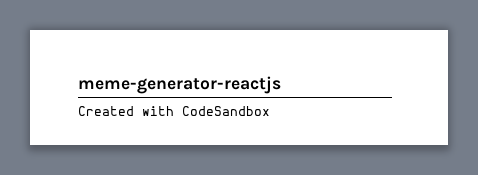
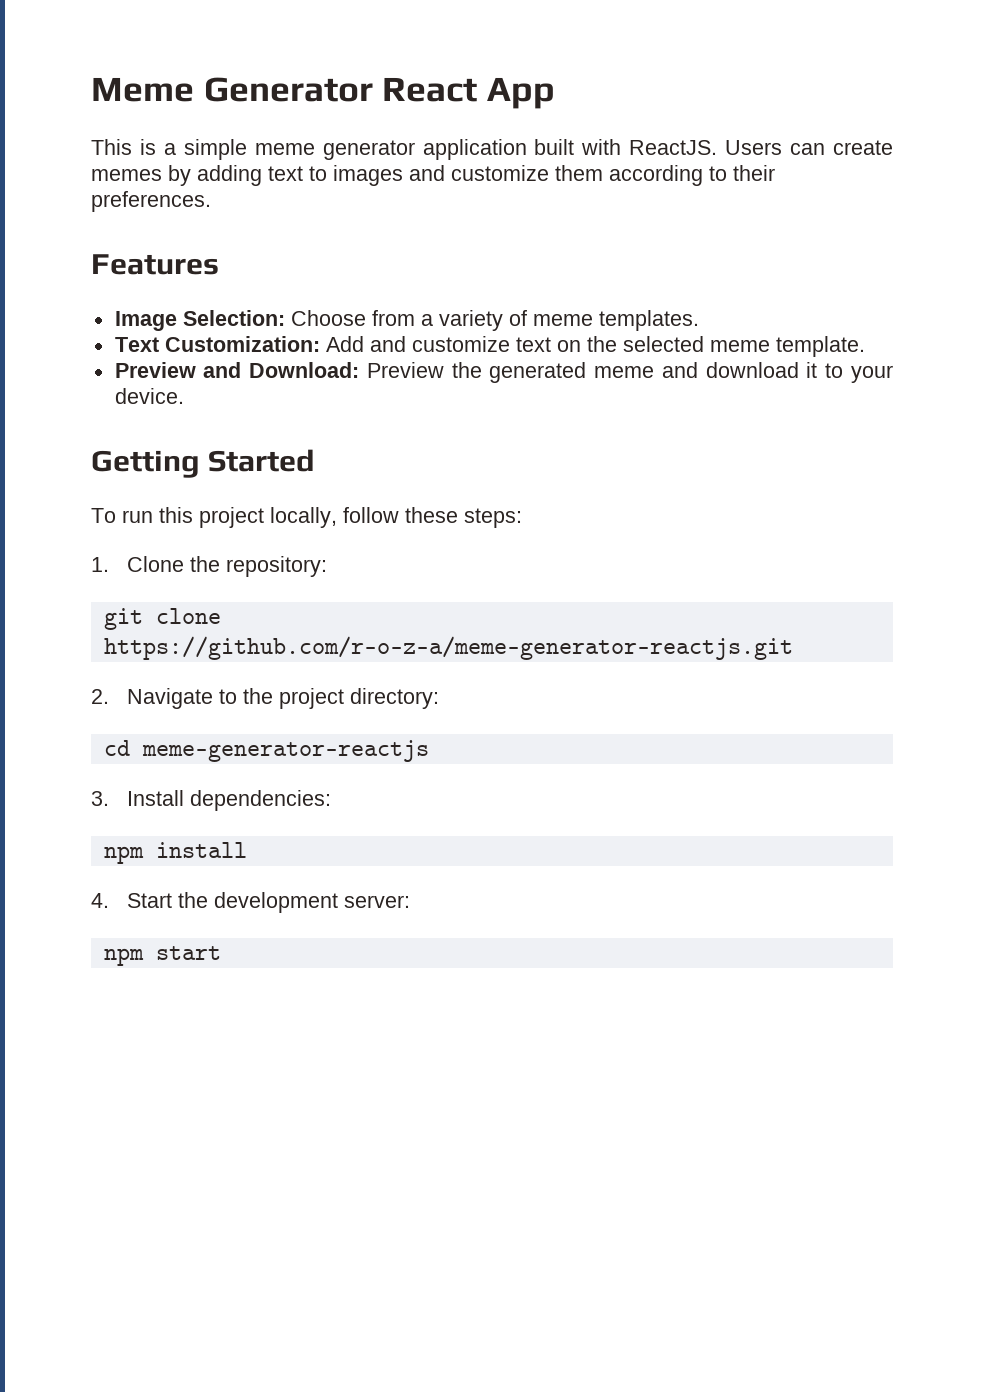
[78,76,281,94] [78,106,270,116] meme-generator-reactjs // Created with CodeSandbox -> [91,77,555,109] [91,139,893,160] [91,165,775,186] [91,191,211,212] [91,254,219,275] [114,310,699,331] [114,336,865,357] [114,362,893,383] [114,388,184,404] [91,449,316,478] [91,507,522,528] [91,556,328,577] [103,608,221,630] [103,636,793,660] [91,688,440,709] [103,740,429,762] [91,790,332,811] [103,842,247,864] [91,892,411,913] [103,946,221,966] Meme Generator React App // This is a simple meme generator application built with ReactJS. Users can create memes by adding text to images and customize them according to their preferences. // Features // Image Selection: Choose from a variety of meme templates. // Text Customization: Add and customize text on the selected meme template. // Preview and Download: Preview the generated meme and download it to your device. // Getting Started // To run this project locally, follow these steps: // 1. Clone the repository: // git clone https://github.com/r-o-z-a/meme-generator-reactjs.git // 2. Navigate to the project directory: // cd meme-generator-reactjs // 3. Install dependencies: // npm install // 4. Start the development server: // npm start

